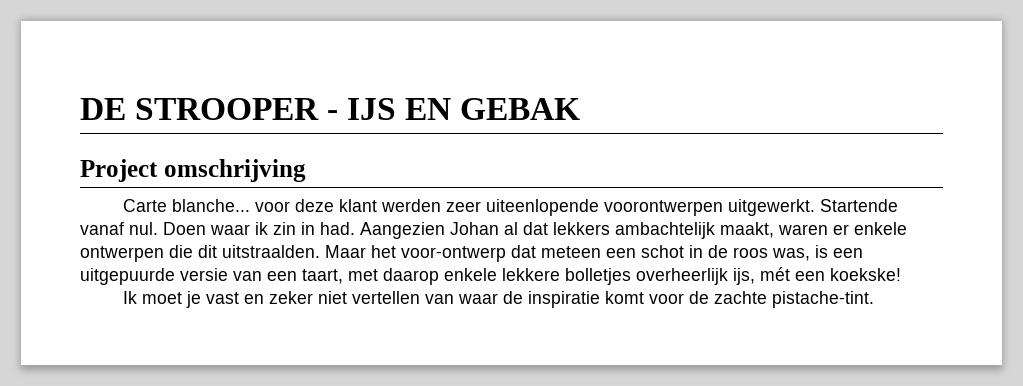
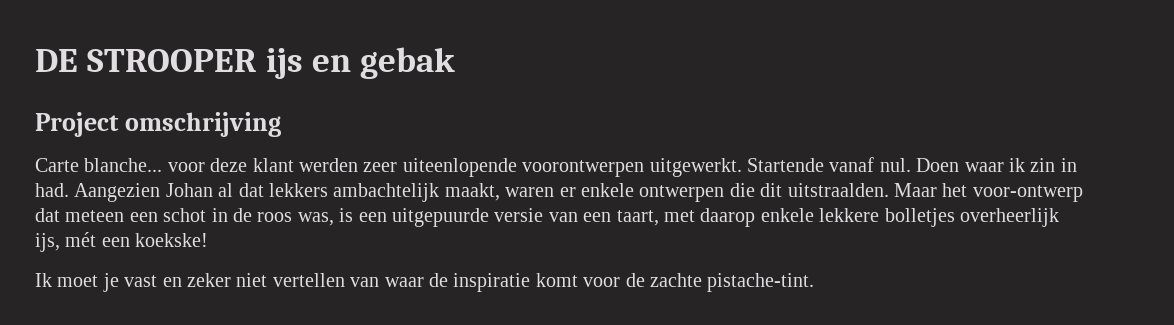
[327,98,581,120] - IJS EN GEBAK -> [265,47,456,79] ijs en gebak

